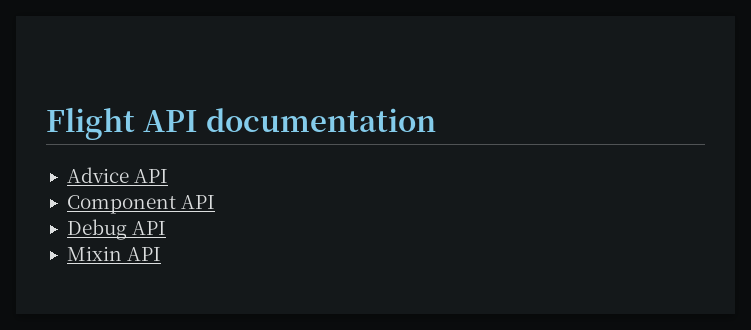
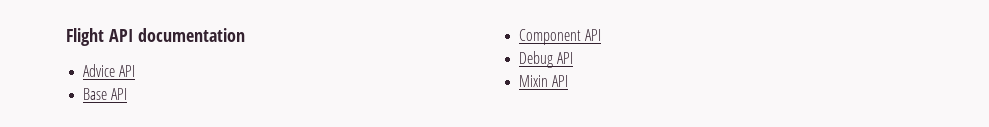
(169, 176) none -> [83,88,128,100] // Base API

